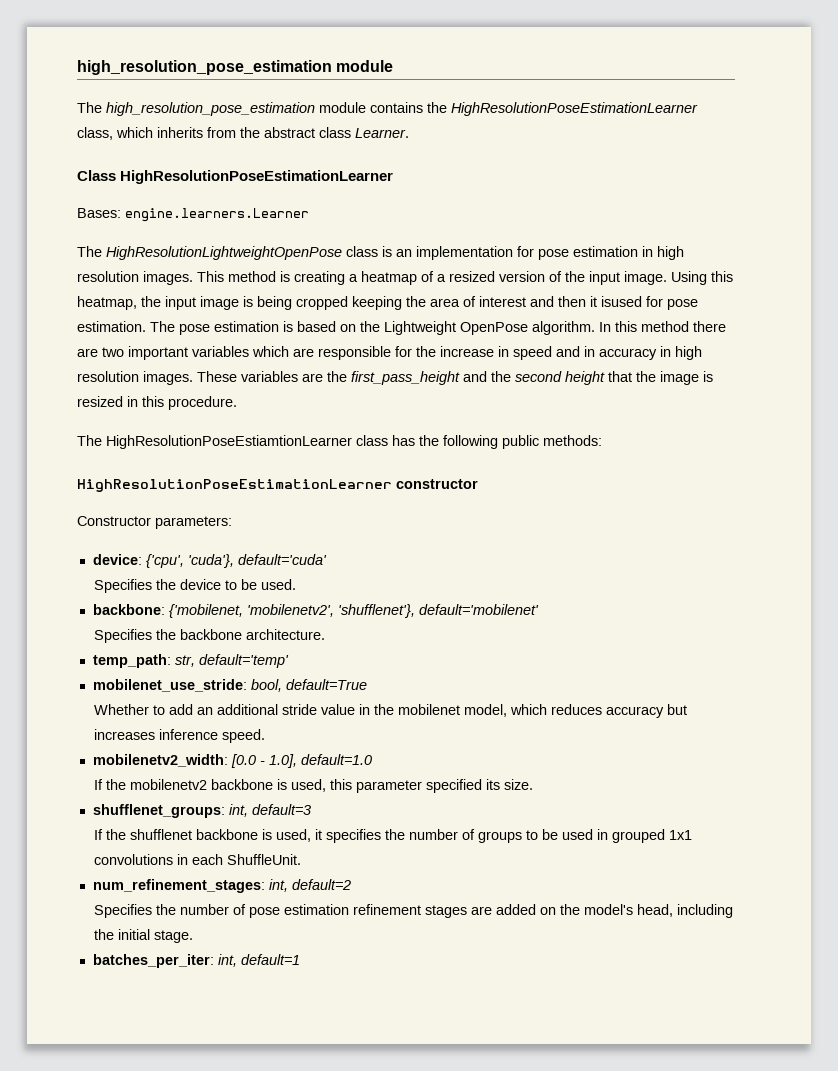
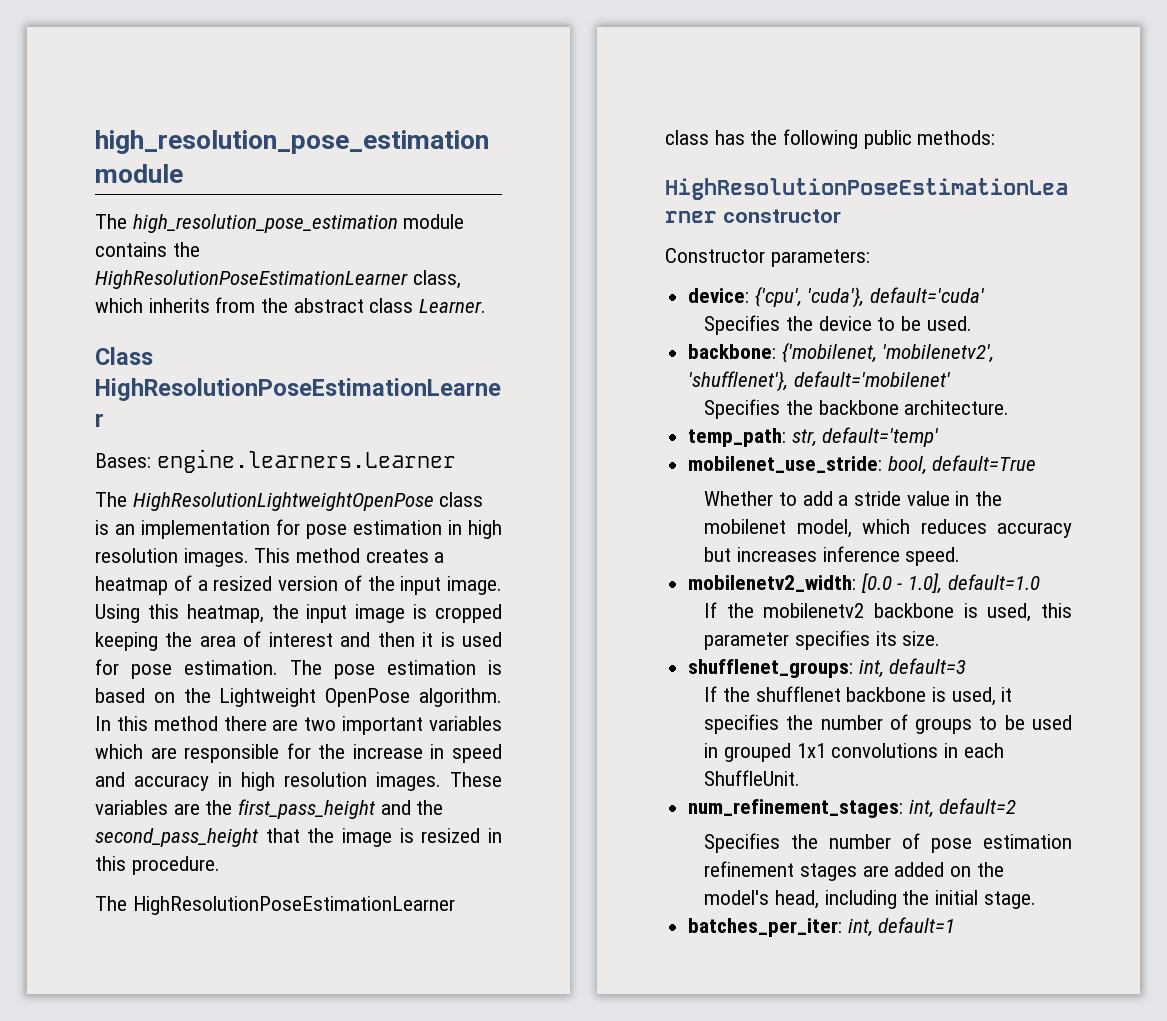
[280,271,345,285] is creating -> [365,549,429,563] creates
[257,296,292,310] being -> (428, 611) none
[601,296,642,307] isused -> [440,632,502,647] is used
[584,346,595,357] in -> (125, 779) none
[515,371,605,385] second height -> [95,828,259,847] second_pass_height
[106,435,352,449] HighResolutionPoseEstiamtionLearner -> [132,896,455,915] HighResolutionPoseEstimationLearner
[197,704,279,715] an additional -> [838,495,849,506] a
[426,779,483,793] specified -> [794,630,870,650] specifies

